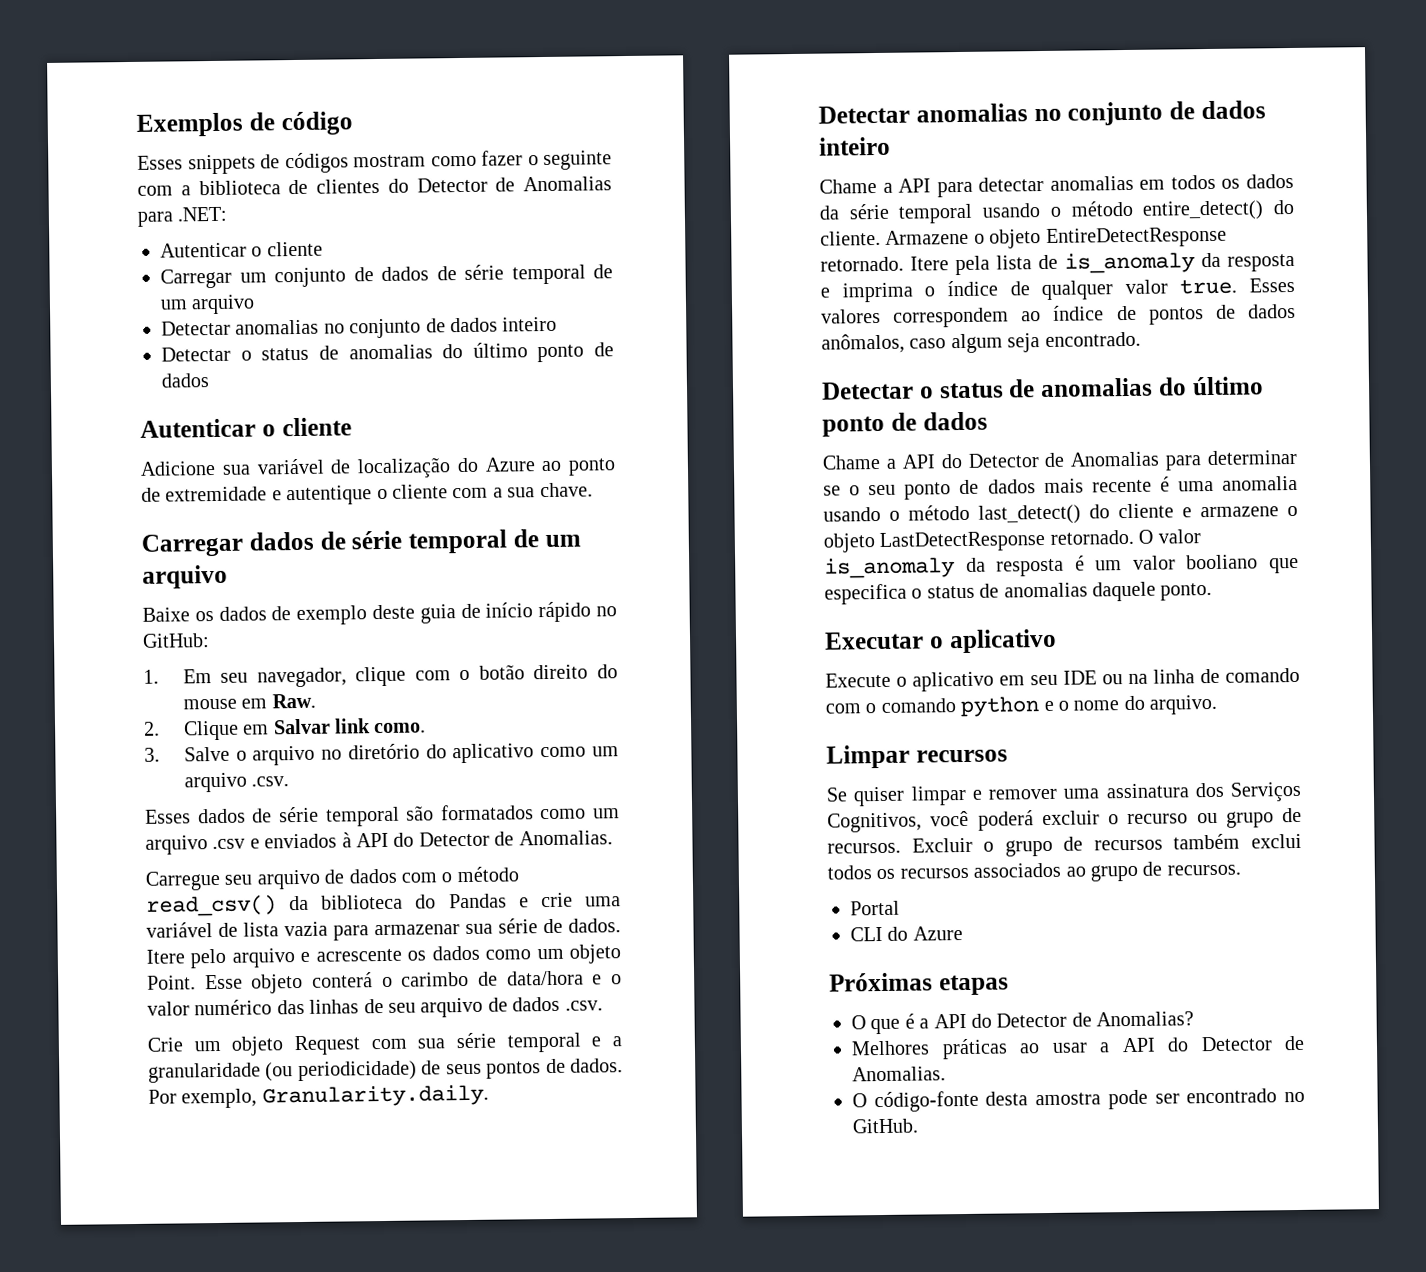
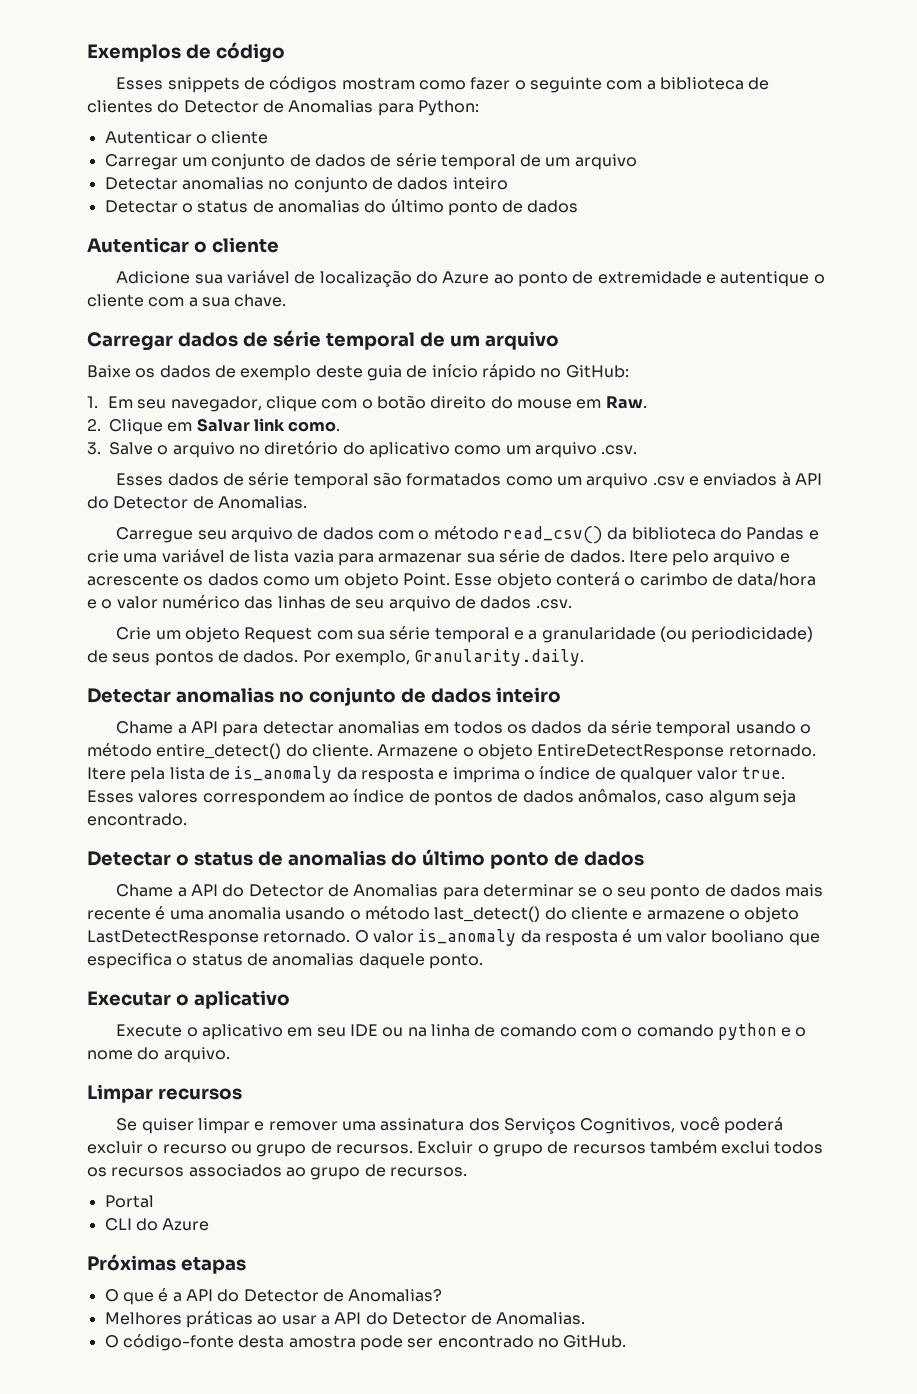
[177,206,228,222] .NET: -> [417,100,479,116] Python:

